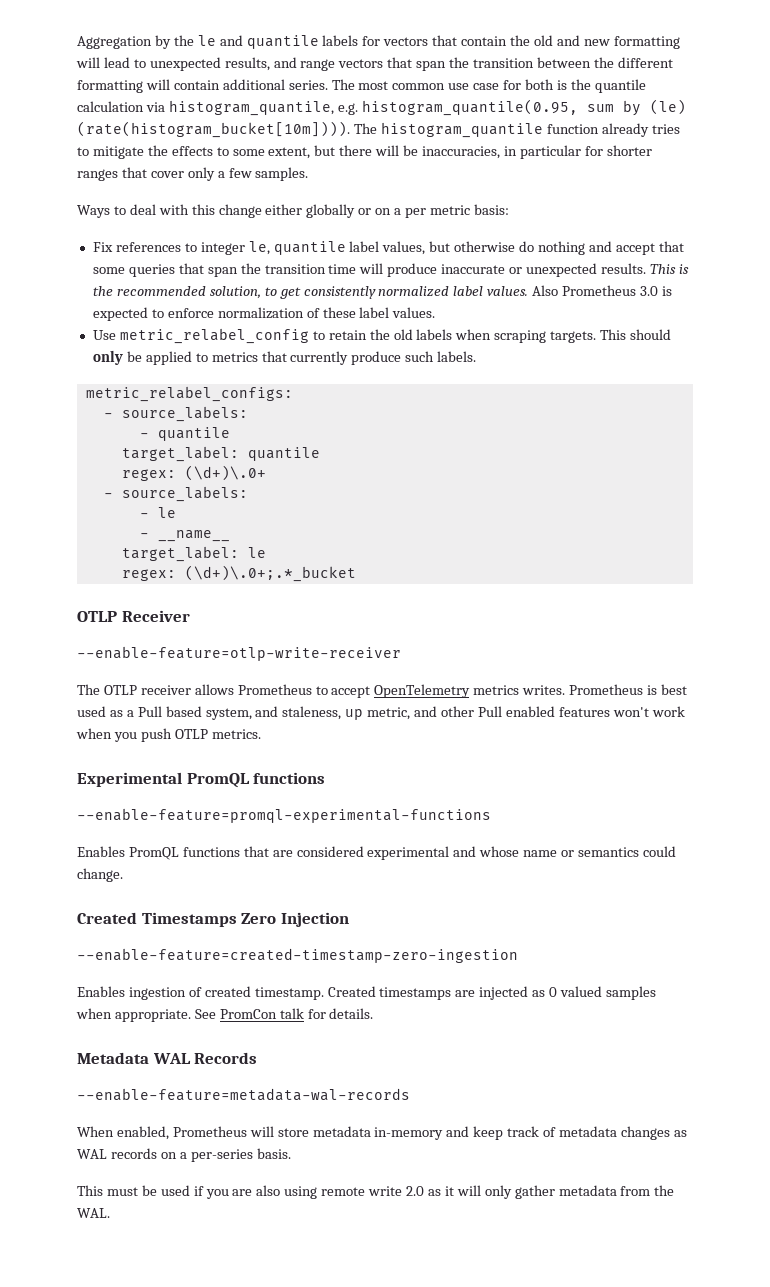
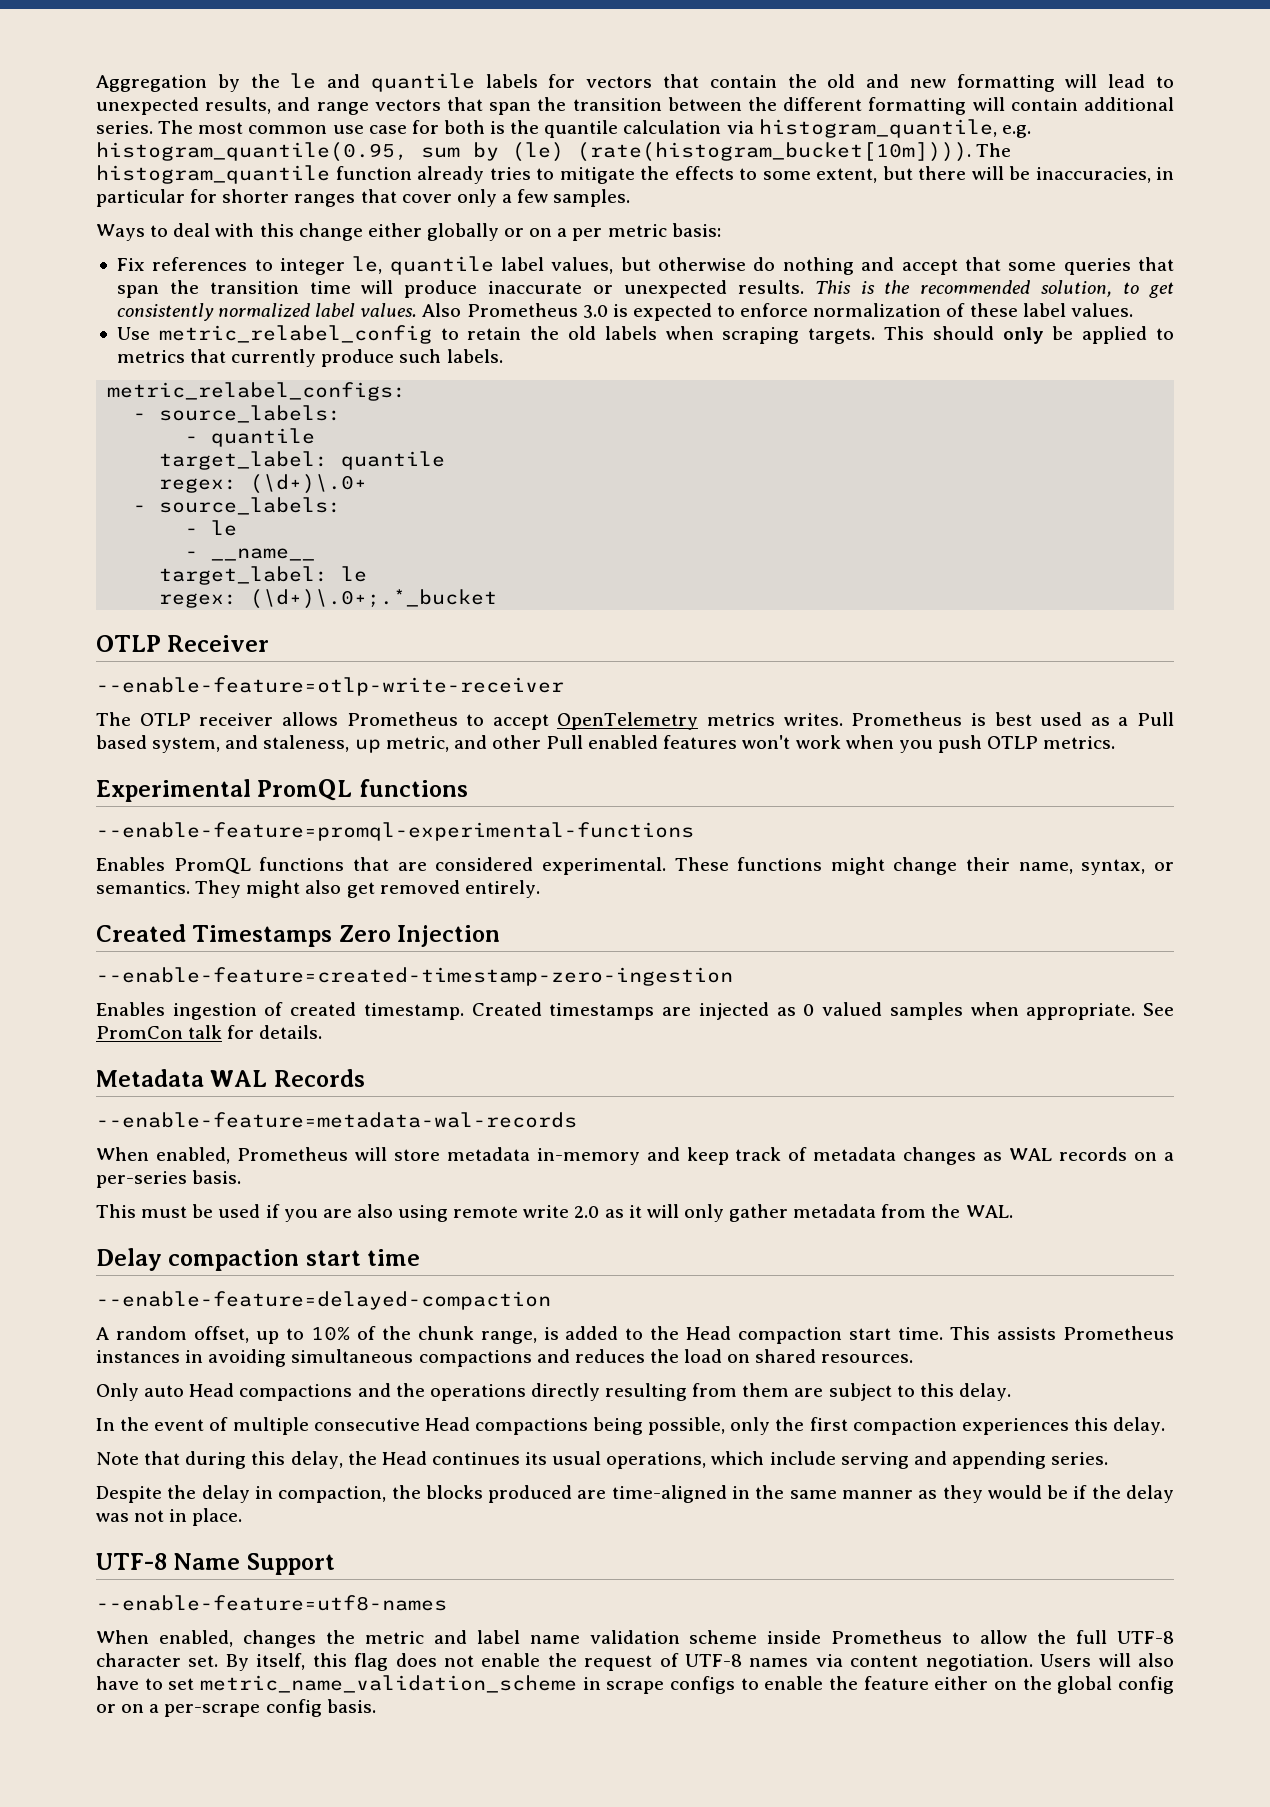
[367,846,676,860] [77,868,123,882] experimental and whose name or semantics could change. -> [541,857,1174,875] [96,880,540,898] experimental. These functions might change their name, syntax, or semantics. They might also get removed entirely.
(110, 1213) none -> [96,1248,421,1271] [96,1291,551,1310] [96,1326,1175,1344] [96,1349,914,1367] [96,1383,1011,1401] [96,1417,1166,1435] [96,1451,1109,1469] [96,1485,1174,1503] [96,1508,243,1526] [96,1553,335,1575] [96,1595,447,1611] [96,1630,1174,1648] [96,1653,1175,1671] [96,1675,1174,1694] [96,1699,376,1717] // Delay compaction start time // --enable-feature=delayed-compaction // A random offset, up to 10% of the chunk range, is added to the Head compaction start time. This assists Prometheus instances in avoiding simultaneous compactions and reduces the load on shared resources. // Only auto Head compactions and the operations directly resulting from them are subject to this delay. // In the event of multiple consecutive Head compactions being possible, only the first compaction experiences this delay. // Note that during this delay, the Head continues its usual operations, which include serving and appending series. // Despite the delay in compaction, the blocks produced are time-aligned in the same manner as they would be if the delay was not in place. // UTF-8 Name Support // --enable-feature=utf8-names // When enabled, changes the metric and label name validation scheme inside Prometheus to allow the full UTF-8 character set. By itself, this flag does not enable the request of UTF-8 names via content negotiation. Users will also have to set metric_name_validation_scheme in scrape configs to enable the feature either on the global config or on a per-scrape config basis.

